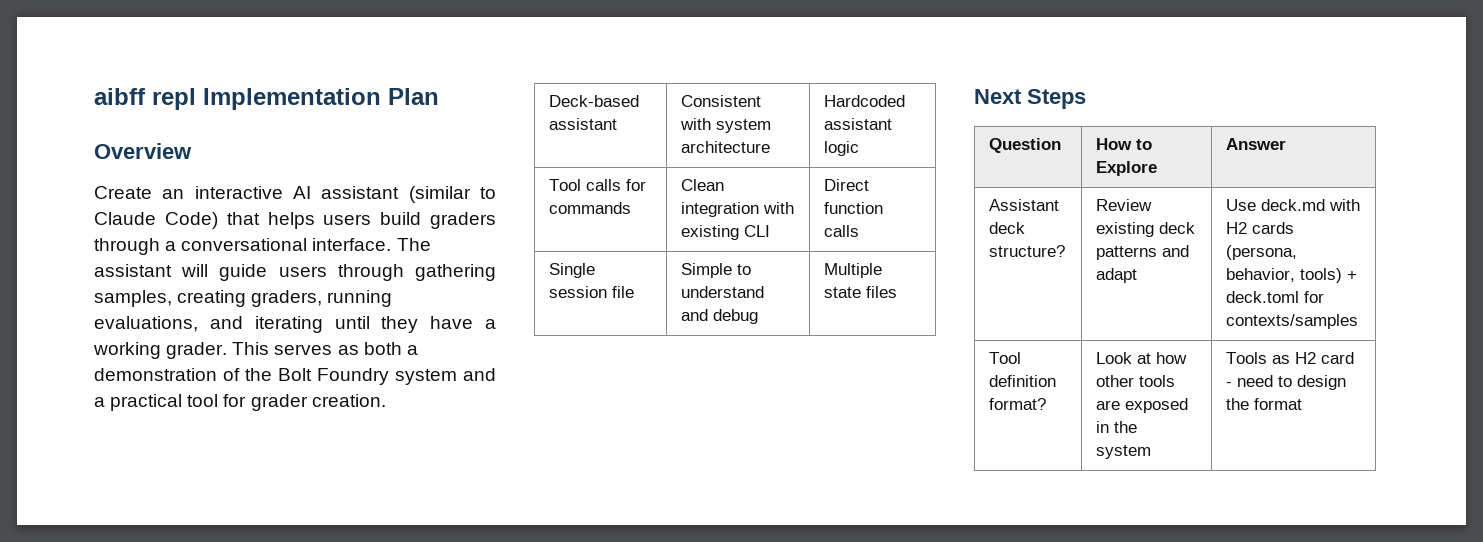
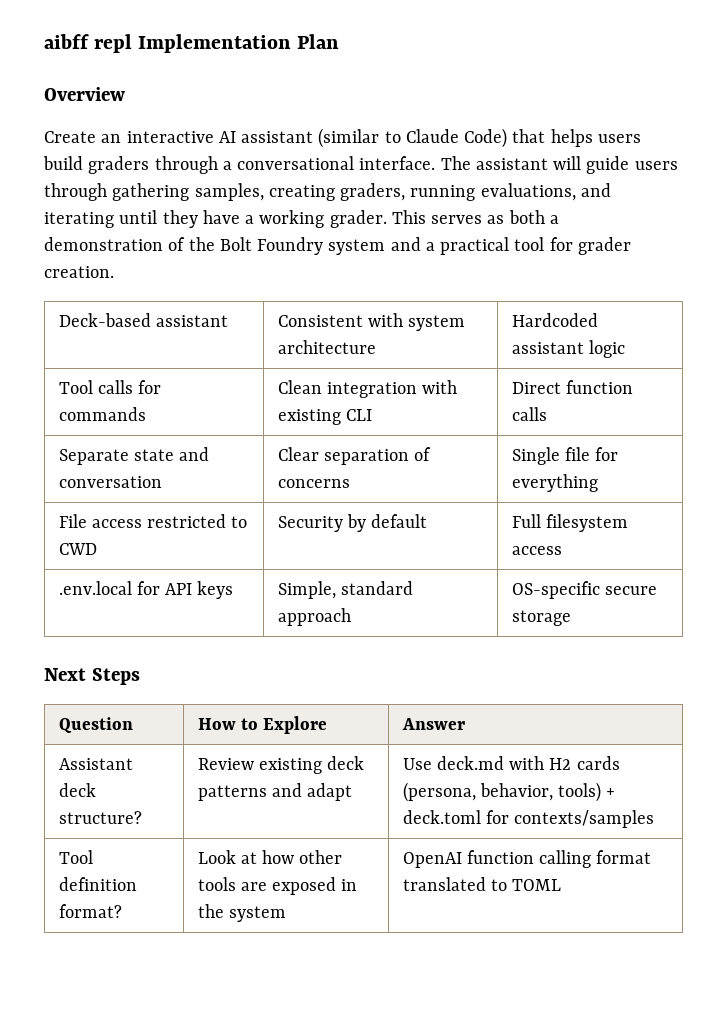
[549,263,596,278] [549,286,635,298] [681,263,752,278] [681,286,765,298] [681,309,759,324] [824,263,883,278] [824,286,898,298] Single session file | Simple to understand and debug | Multiple state files -> [58,447,210,465] [58,476,162,488] [277,447,432,465] [277,479,350,488] [511,447,619,465] [511,474,598,492] [58,514,248,528] [58,543,97,555] [277,514,428,532] [511,514,628,532] [511,546,562,555] [58,581,234,599] [277,581,413,599] [277,608,351,626] [511,581,657,599] [511,610,571,626] Separate state and conversation | Clear separation of concerns | Single file for everything // File access restricted to CWD | Security by default | Full filesystem access // .env.local for API keys | Simple, standard approach | OS-specific secure storage
[1226,352,1355,364] [1226,375,1347,390] [1226,398,1303,410] Tools as H2 card - need to design the format -> [402,850,652,868] [402,877,562,891] OpenAI function calling format translated to TOML

